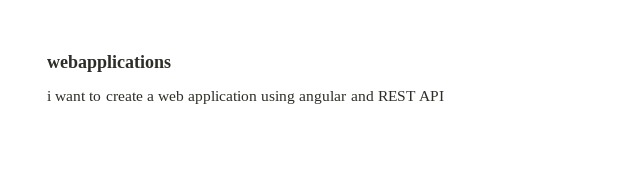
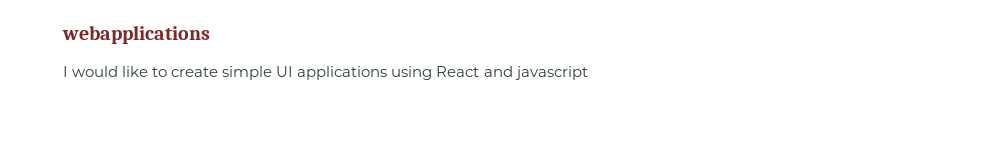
[47,91,445,104] i want to create a web application using angular and REST API -> [63,66,588,80] I would like to create simple UI applications using React and javascript

